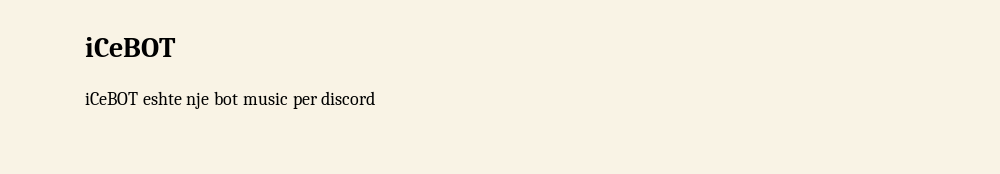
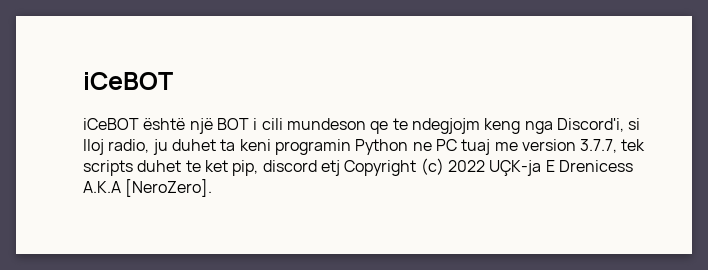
[142,91,376,109] eshte nje bot music per discord -> [143,118,641,134] [83,139,646,155] [83,158,633,176] [83,179,213,197] është një BOT i cili mundeson qe te ndegjojm keng nga Discord'i, si lloj radio, ju duhet ta keni programin Python ne PC tuaj me version 3.7.7, tek scripts duhet te ket pip, discord etj Copyright (c) 2022 UÇK-ja E Drenicess A.K.A [NeroZero].

